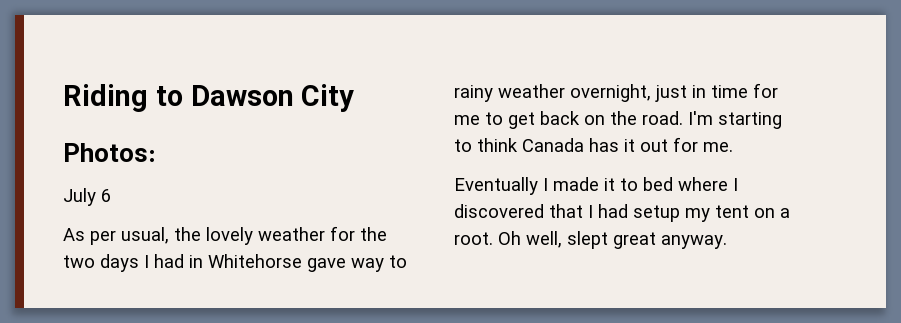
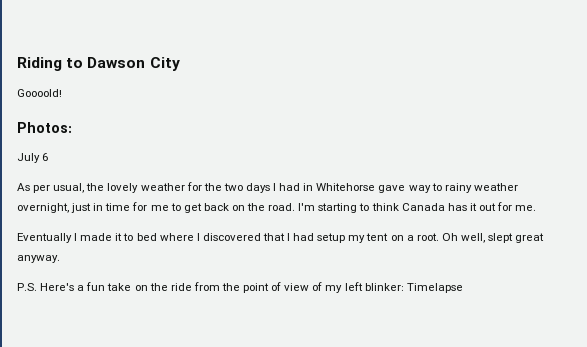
(355, 98) none -> [17,89,62,97] // Goooold!
(727, 242) none -> [17,282,463,293] // P.S. Here's a fun take on the ride from the point of view of my left blinker: Timelapse

